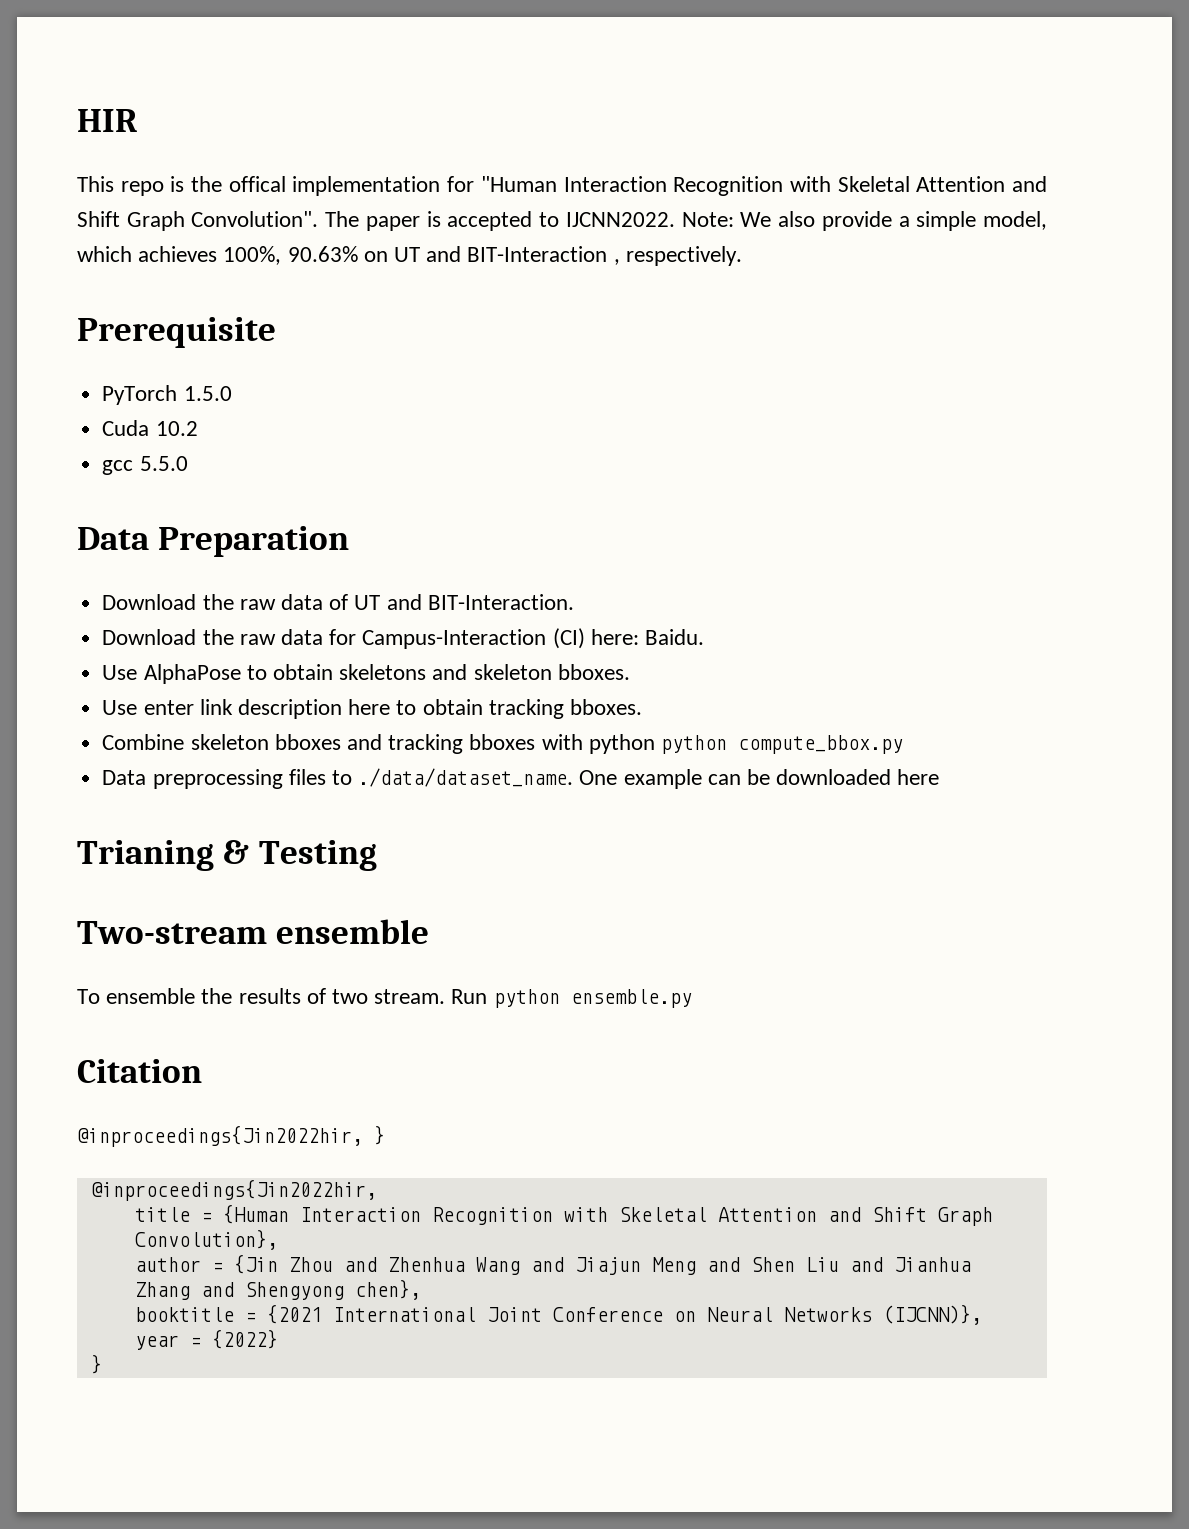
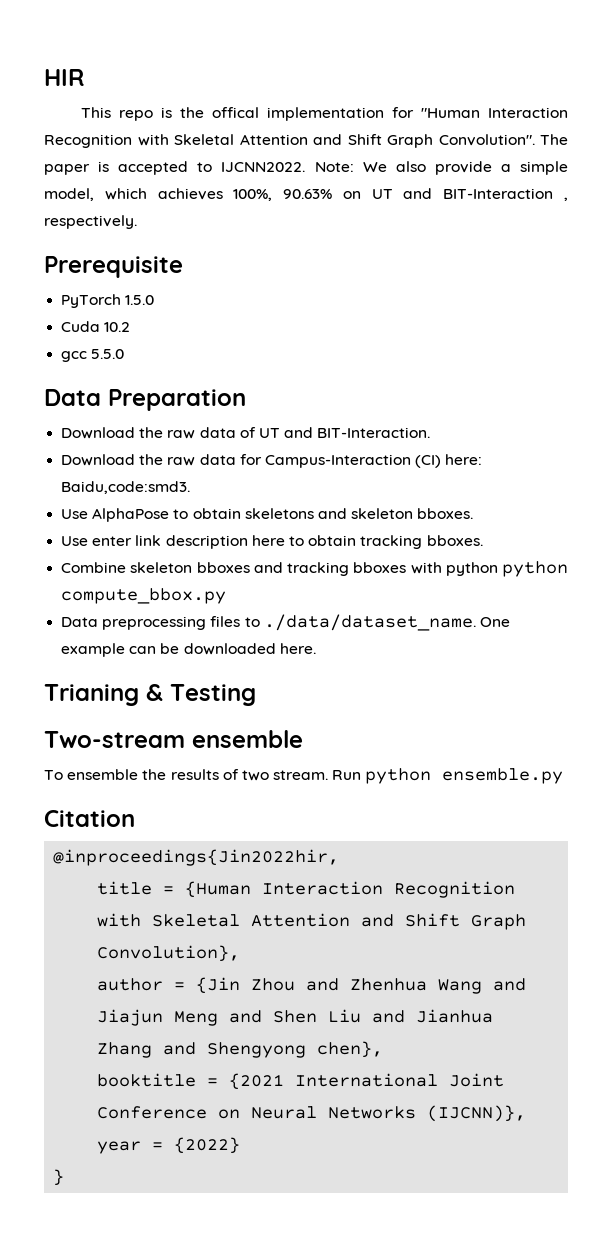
[644,629,704,645] Baidu. -> [61,481,191,494] Baidu,code:smd3.
[897,769,940,785] here -> [279,643,316,654] here.
[77,1125,385,1147] // @inproceedings{Jin2022hir, } -> (135, 818) none

